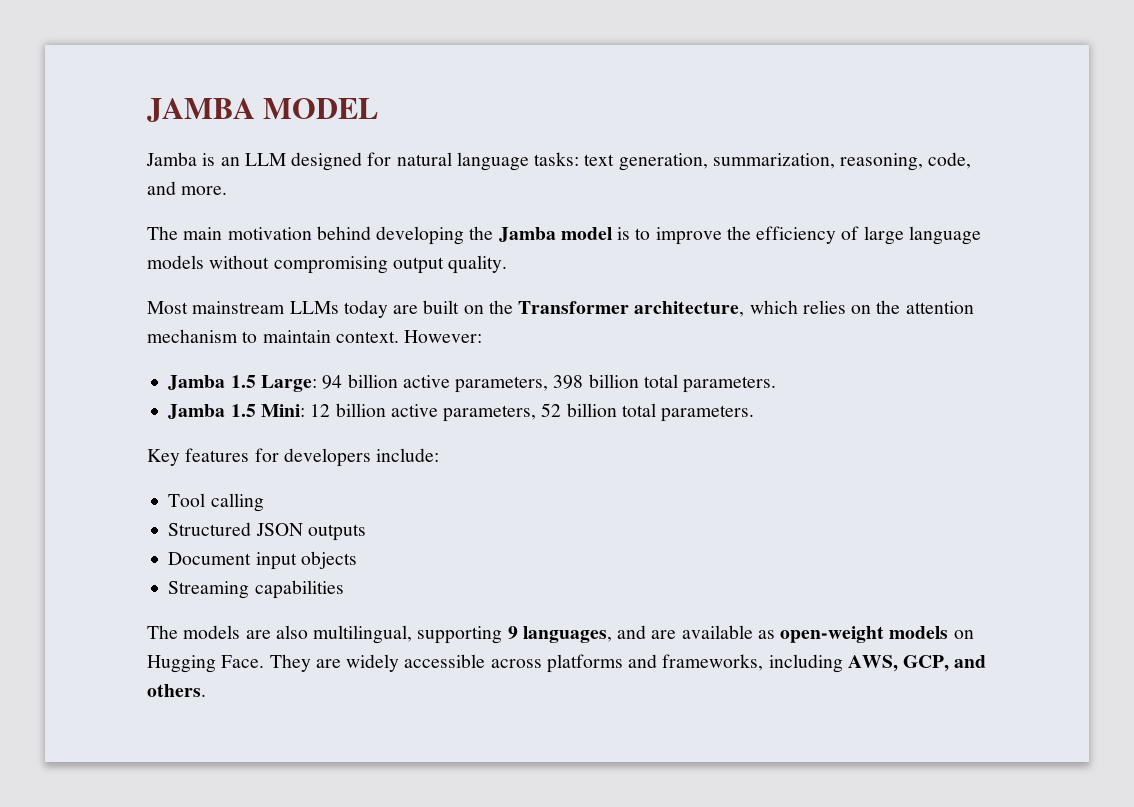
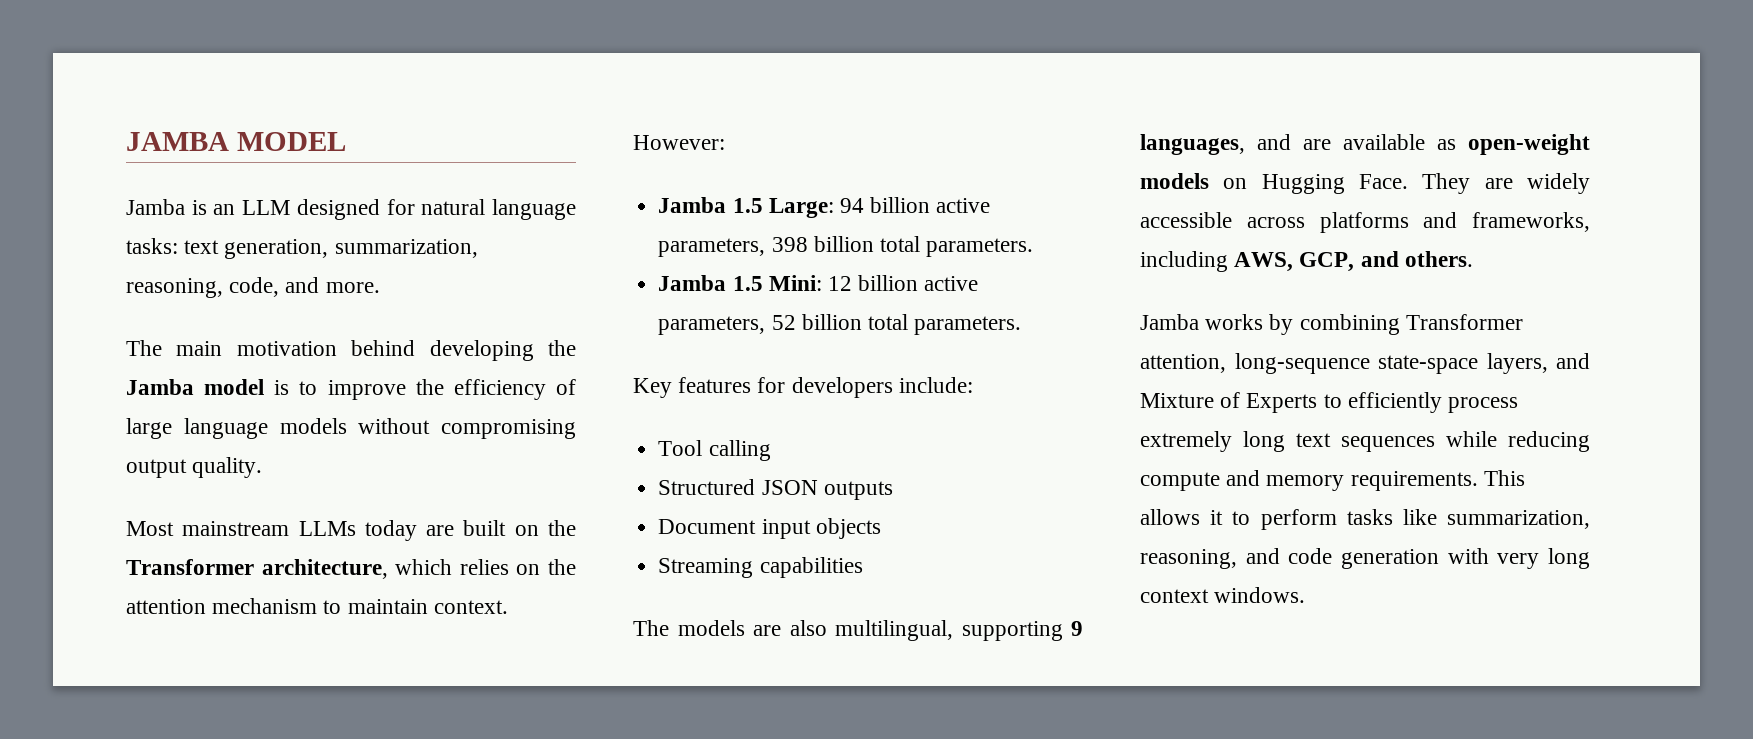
(206, 690) none -> [1140,314,1523,335] [1140,353,1590,374] [1140,392,1519,413] [1140,431,1590,452] [1140,470,1525,491] [1140,509,1590,530] [1140,548,1590,569] [1140,587,1306,603] // Jamba works by combining Transformer attention, long-sequence state-space layers, and Mixture of Experts to efficiently process extremely long text sequences while reducing compute and memory requirements. This allows it to perform tasks like summarization, reasoning, and code generation with very long context windows.

